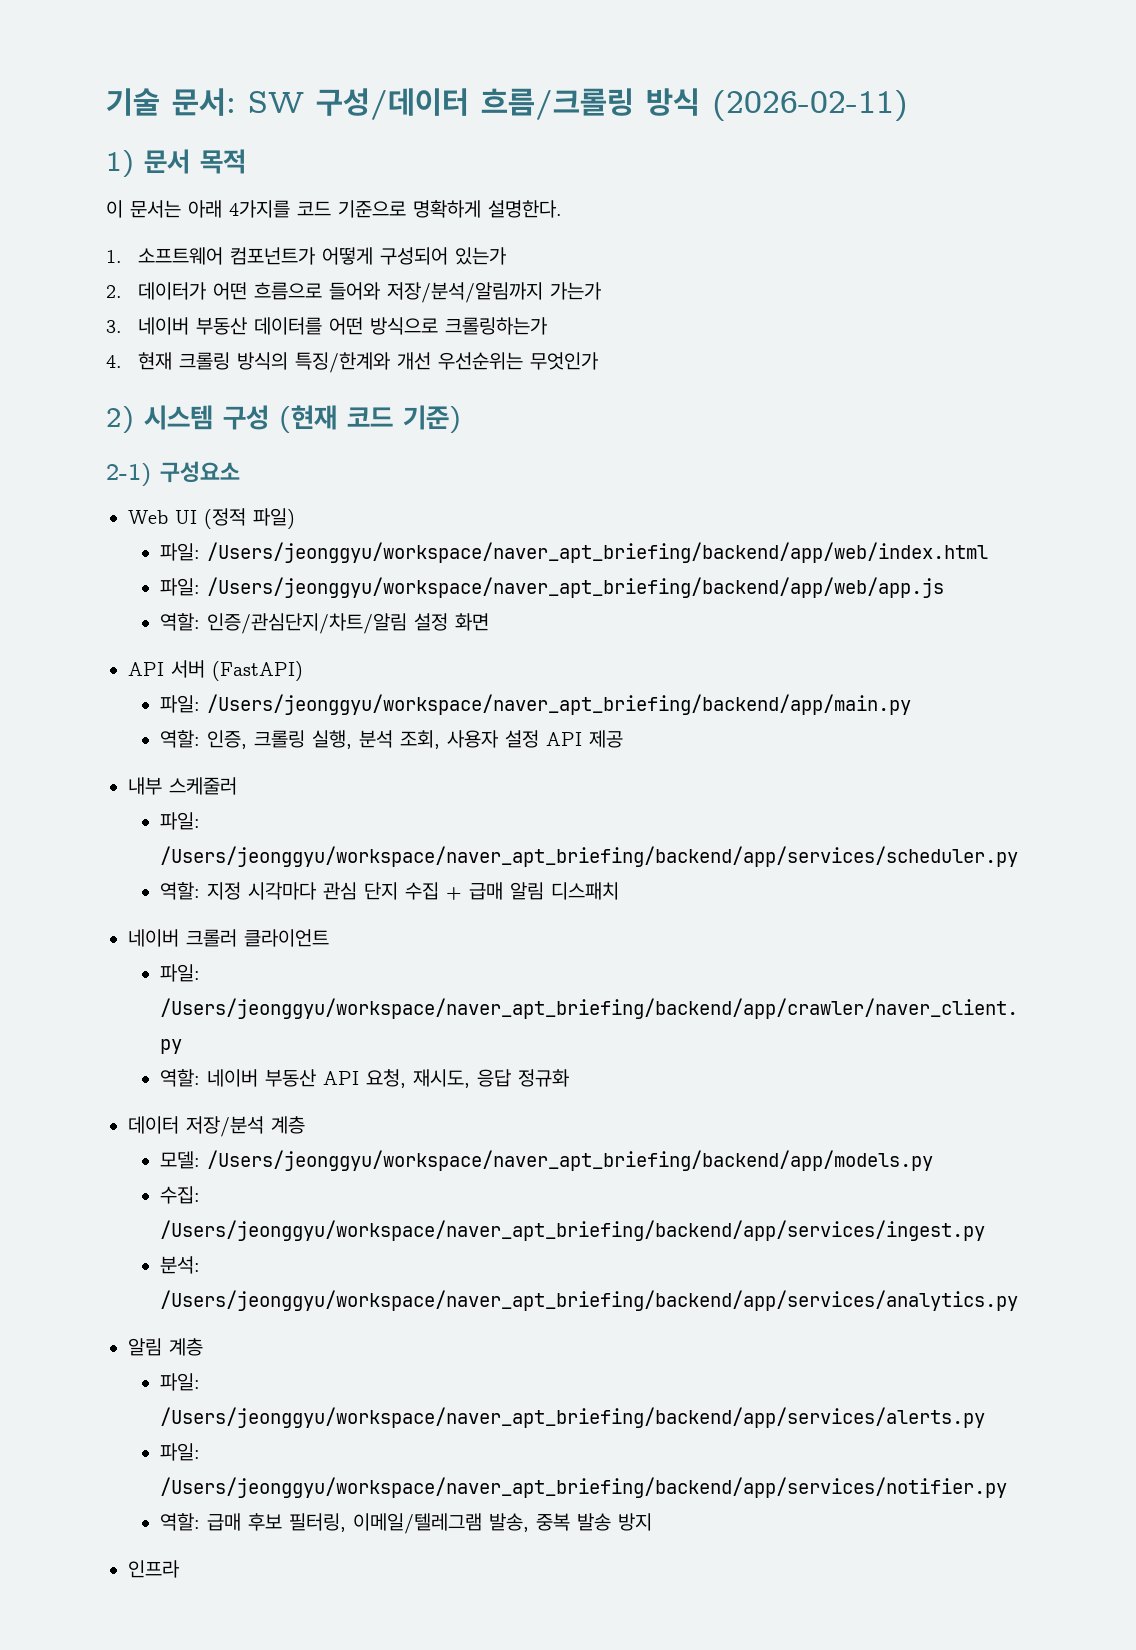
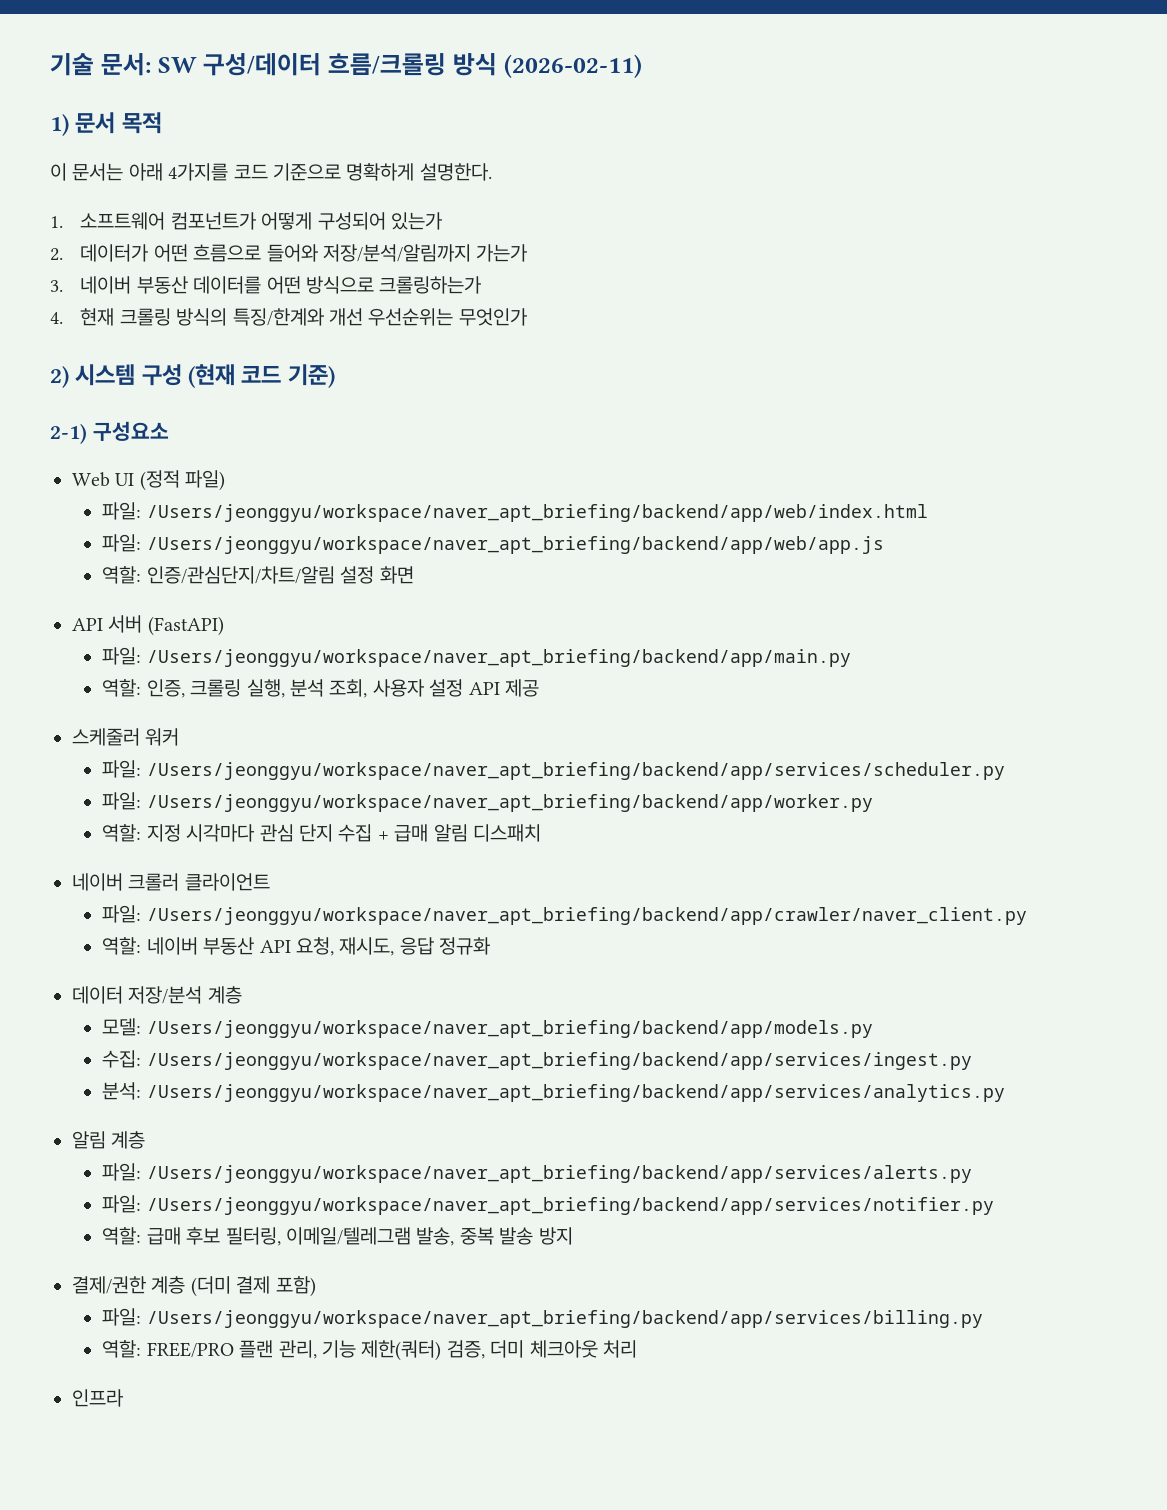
[128,777,162,795] 내부 -> (539, 688) none
(237, 786) none -> [145,728,180,746] 워커
(1019, 856) none -> [102,792,873,812] // 파일: /Users/jeonggyu/workspace/naver_apt_briefing/backend/app/worker.py
(653, 1522) none -> [72,1276,316,1297] [102,1308,983,1328] [102,1340,637,1361] // 결제/권한 계층 (더미 결제 포함) // 파일: /Users/jeonggyu/workspace/naver_apt_briefing/backend/app/services/billing.py // 역할: FREE/PRO 플랜 관리, 기능 제한(쿼터) 검증, 더미 체크아웃 처리

